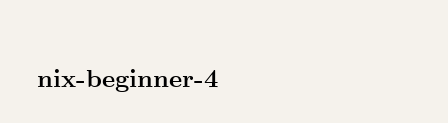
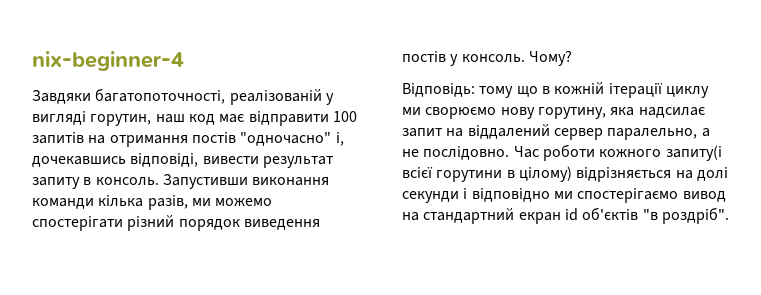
(218, 80) none -> [32,88,334,105] [32,111,357,126] [32,132,344,147] [32,153,333,168] [32,174,330,189] [32,195,273,210] [32,215,320,231] [402,50,572,66] [402,82,709,98] [402,107,705,119] [402,124,710,140] [402,144,722,161] [402,166,728,182] [402,188,726,203] [402,207,729,224] // Завдяки багатопоточності, реалізованій у вигляді горутин, наш код має відправити 100 запитів на отримання постів "одночасно" і, дочекавшись відповіді, вивести результат запиту в консоль. Запустивши виконання команди кілька разів, ми можемо спостерігати різний порядок виведення постів у консоль. Чому? // Відповідь: тому що в кожній ітерації циклу ми сворюємо нову горутину, яка надсилає запит на віддалений сервер паралельно, а не послідовно. Час роботи кожного запиту(і всієї горутини в цілому) відрізняється на долі секунди і відповідно ми спостерігаємо вивод на стандартний екран id об'єктів "в роздріб".

